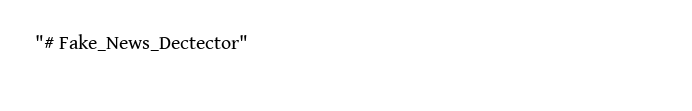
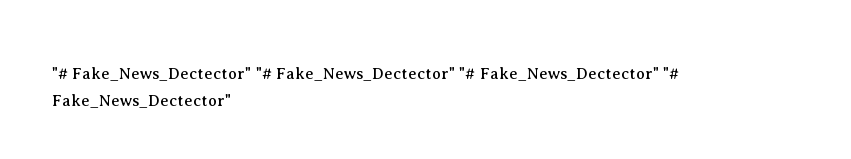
[35,34,249,51] "# Fake_News_Dectector" -> [52,67,679,81] [52,94,231,108] "# Fake_News_Dectector" "# Fake_News_Dectector" "# Fake_News_Dectector" "# Fake_News_Dectector"

